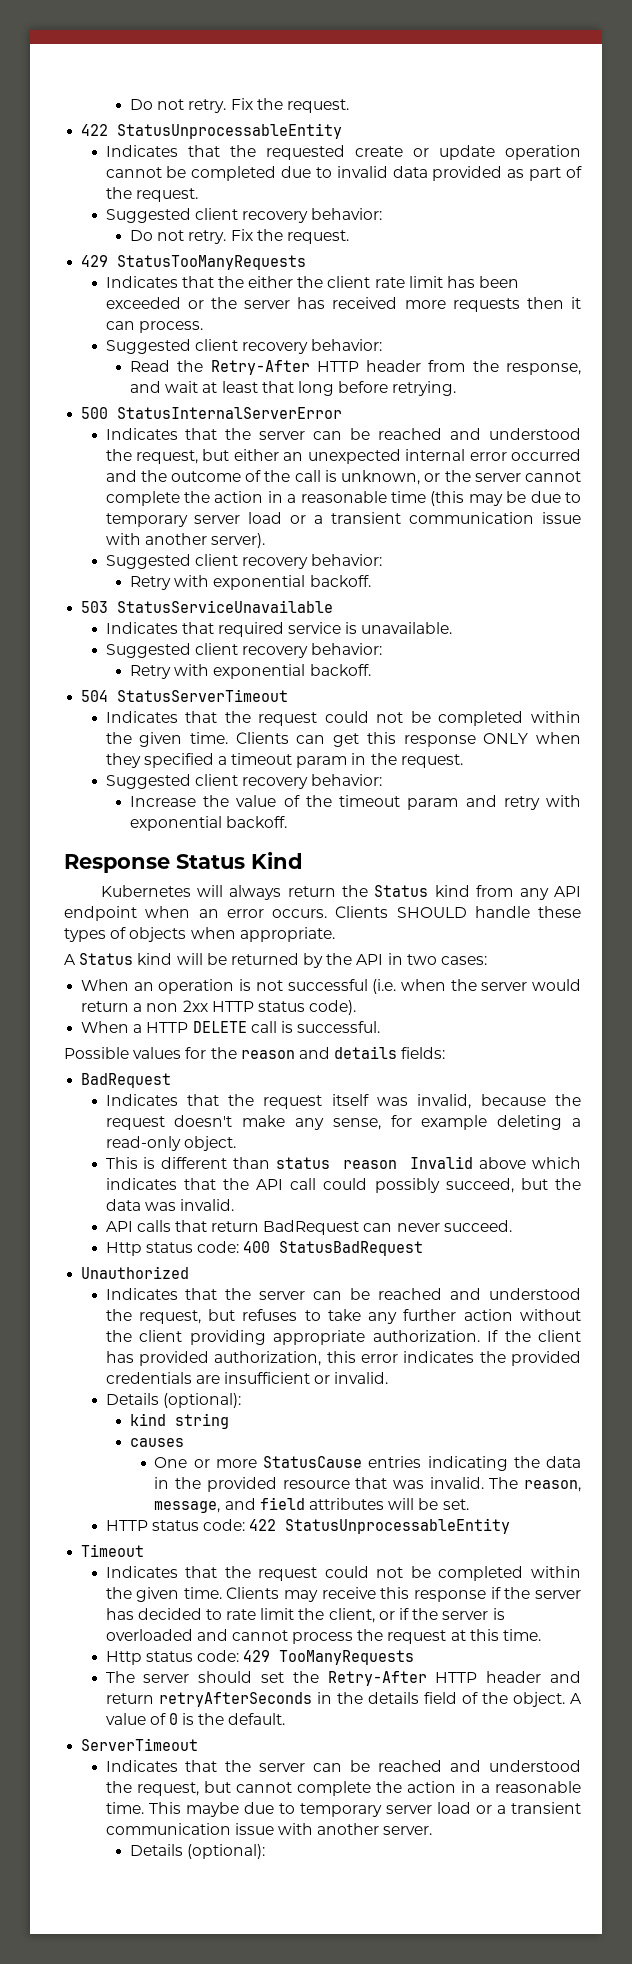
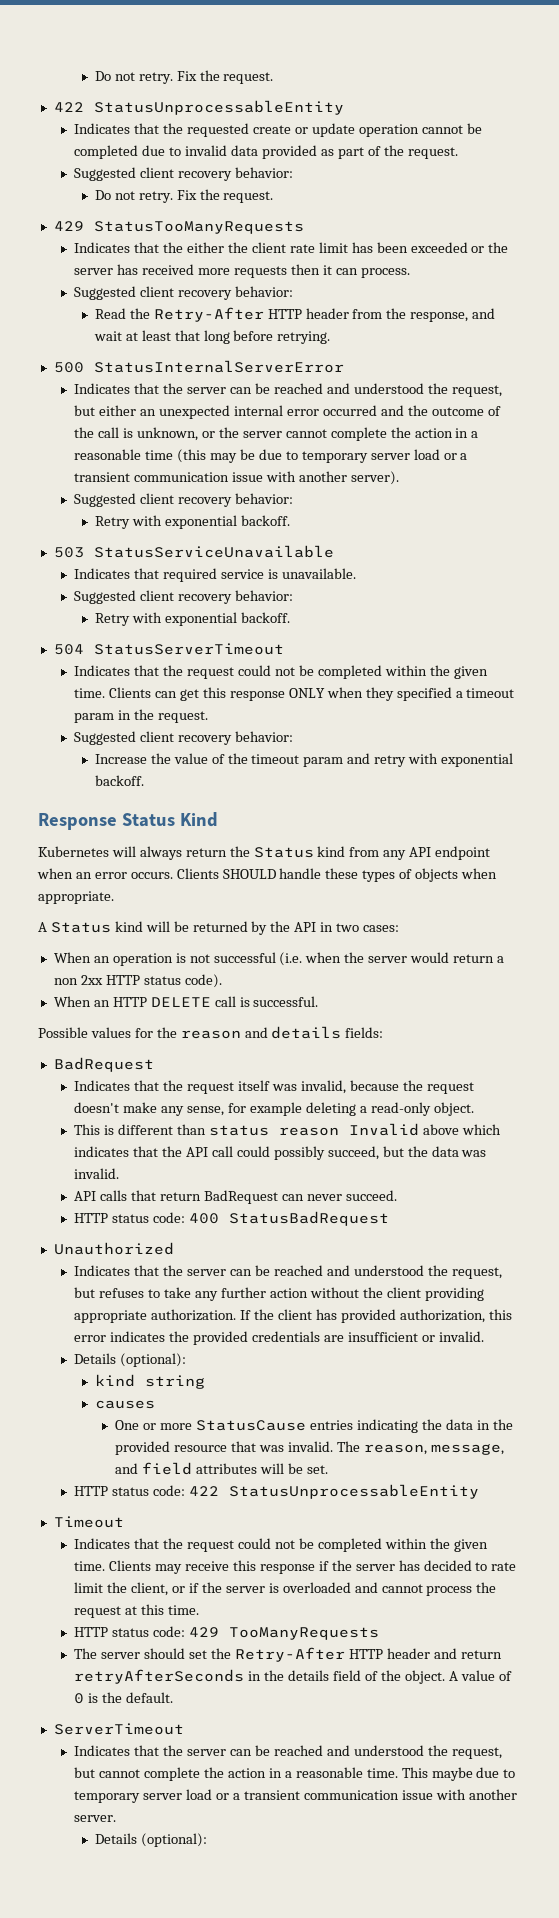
[133,1024,143,1033] a -> [93,1000,110,1007] an
[105,1242,142,1256] Http -> [74,1213,109,1223] HTTP
[105,1651,142,1665] Http -> [74,1627,109,1637] HTTP

